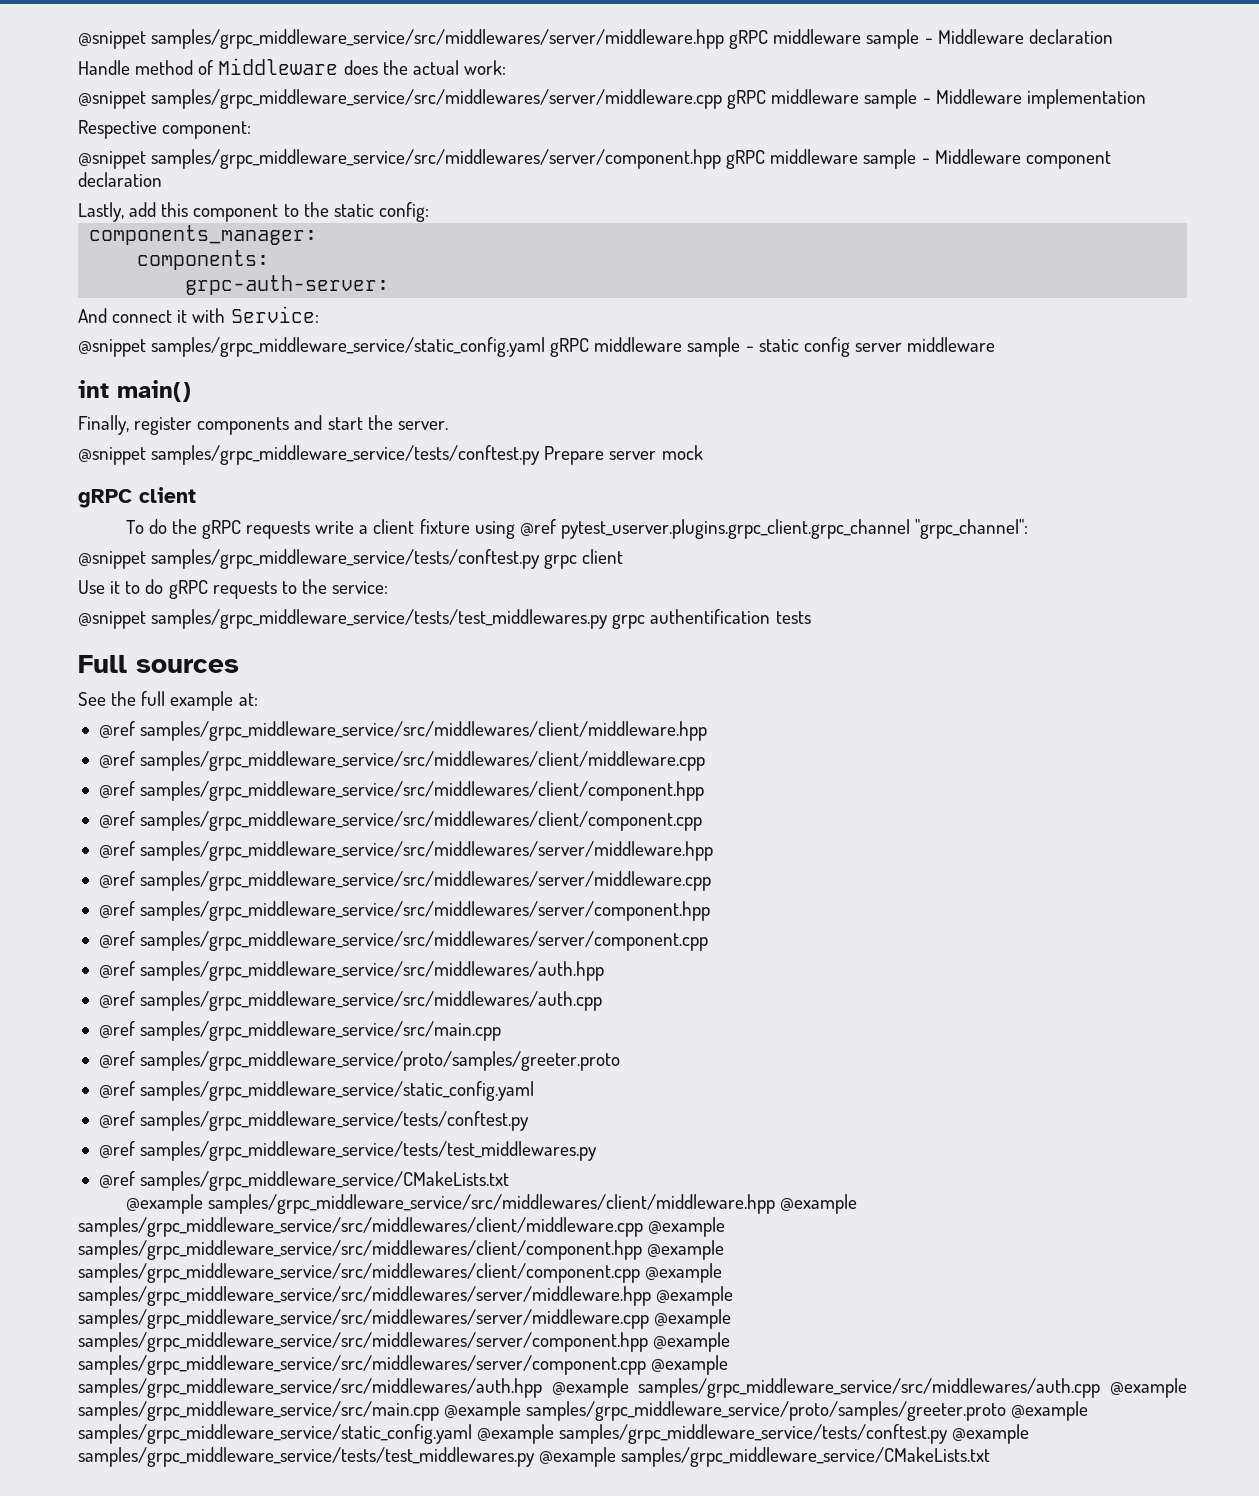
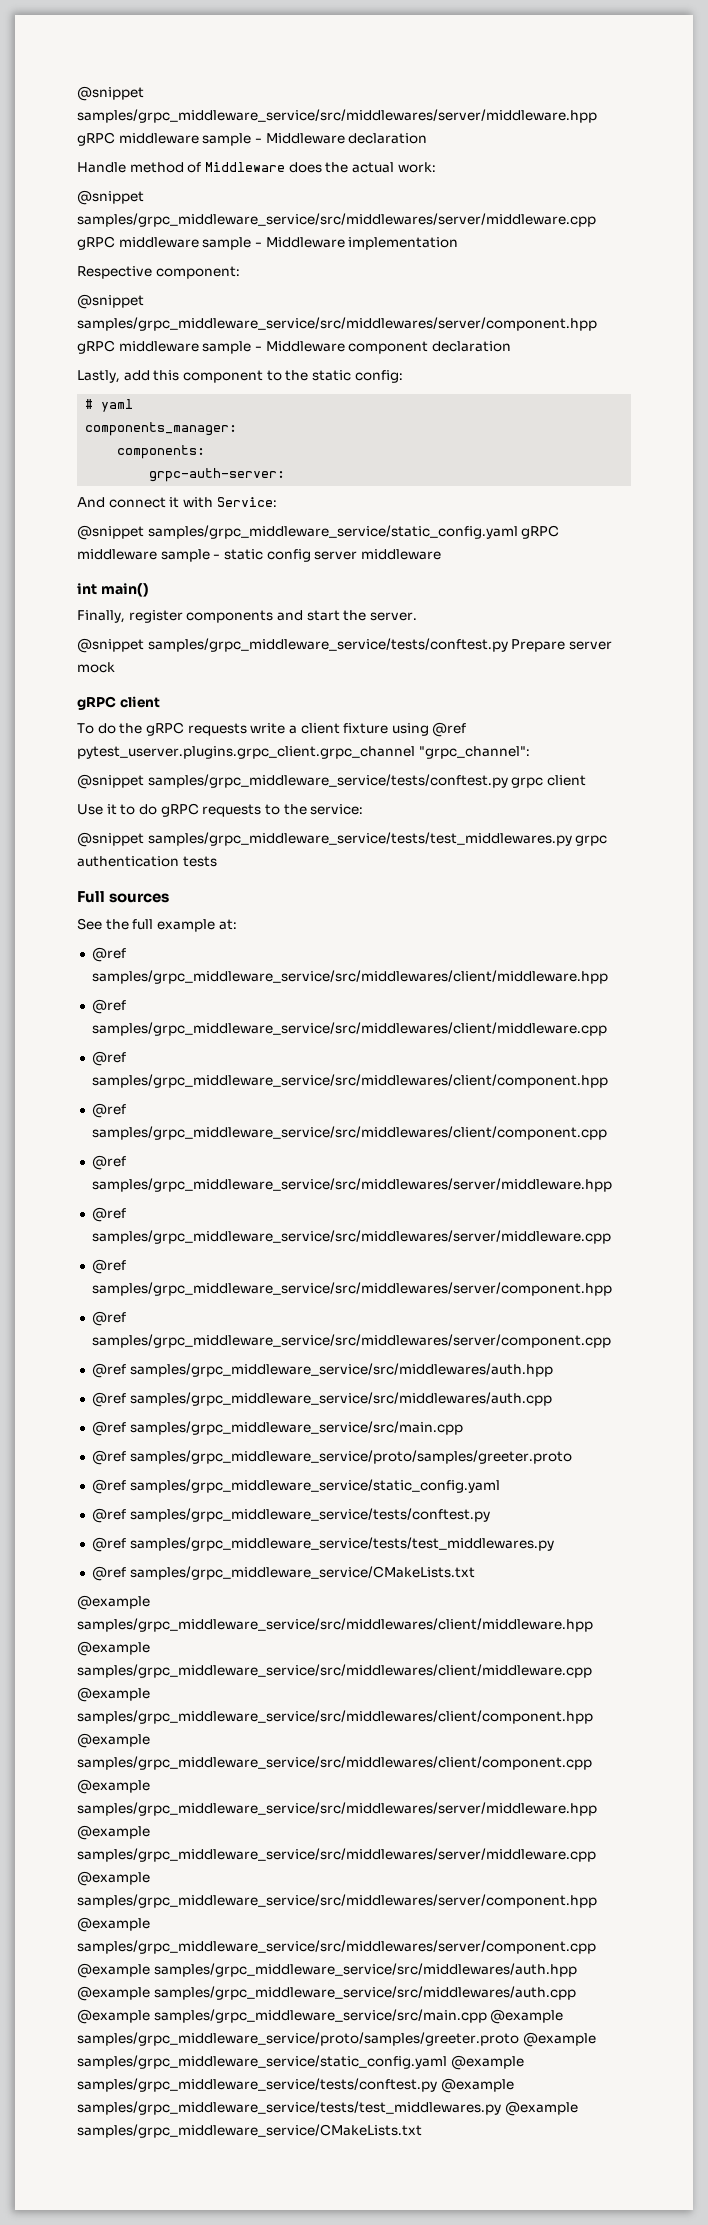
(429, 212) none -> [85,399,134,412] // # yaml
[650,609,771,624] authentification -> [77,856,179,867] authentication

